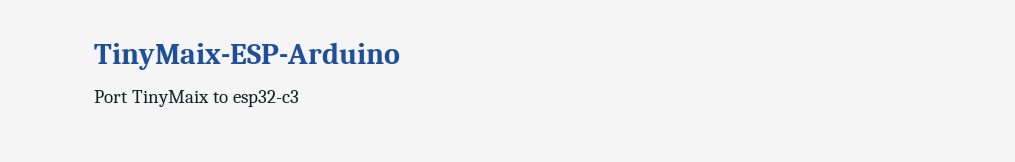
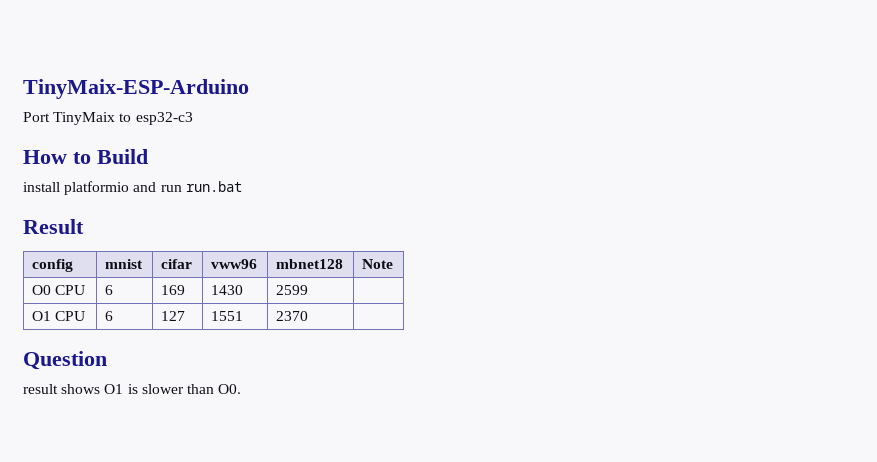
(300, 98) none -> [23,149,148,164] [23,181,242,195] [23,219,84,234] [32,259,74,272] [105,259,144,269] [161,259,193,269] [211,259,258,269] [276,259,344,269] [362,259,394,269] [32,285,86,295] [105,285,114,295] [161,285,186,295] [211,285,244,295] [276,285,309,295] [32,311,86,321] [105,311,114,321] [161,311,186,321] [211,311,244,321] [276,311,309,321] [23,351,107,370] [23,384,242,394] // How to Build // install platformio and run run.bat // Result // config | mnist | cifar | vww96 | mbnet128 | Note // O0 CPU | 6 | 169 | 1430 | 2599 | // O1 CPU | 6 | 127 | 1551 | 2370 | // Question // result shows O1 is slower than O0.

